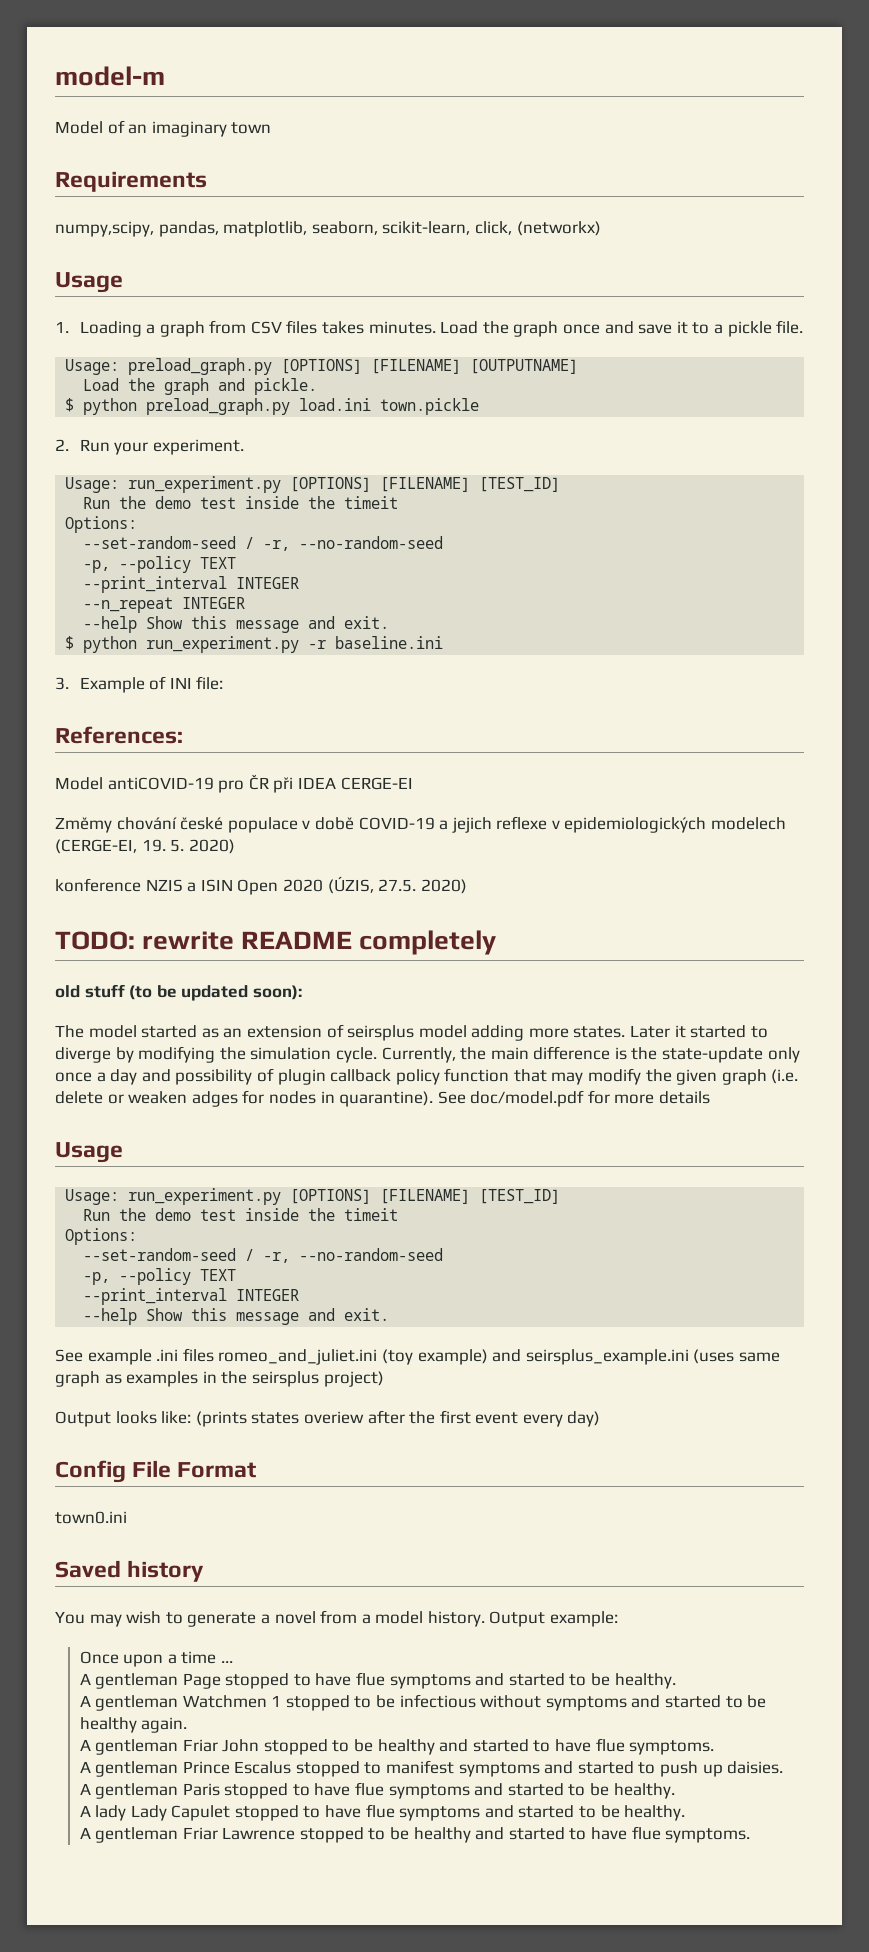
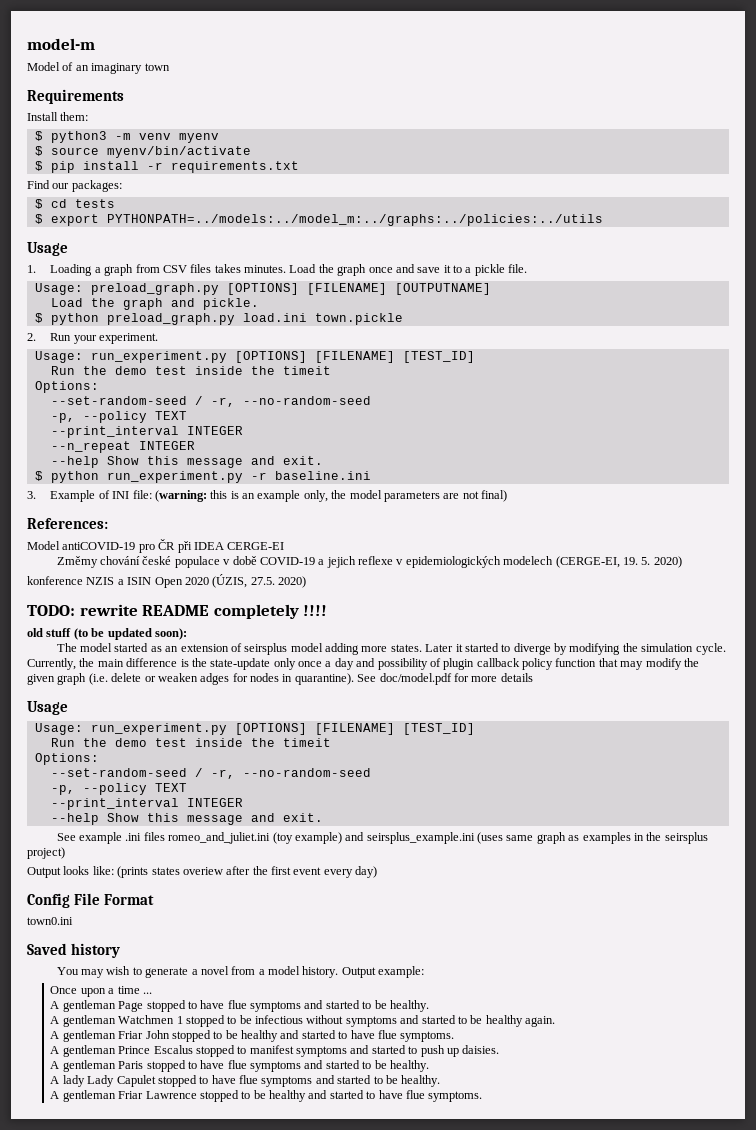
[55,221,601,237] numpy,scipy, pandas, matplotlib, seaborn, scikit-learn, click, (networkx) -> [27,112,89,121] [34,131,219,143] [34,146,251,158] [34,161,299,173] [27,180,122,192] [34,199,115,209] [34,214,603,226] Install them: // $ python3 -m venv myenv // $ source myenv/bin/activate // $ pip install -r requirements.txt // Find our packages: // $ cd tests // $ export PYTHONPATH=../models:../model_m:../graphs:../policies:../utils
(224, 683) none -> [154,490,507,502] (warning: this is an example only, the model parameters are not final)
(497, 942) none -> [303,605,328,616] !!!!

